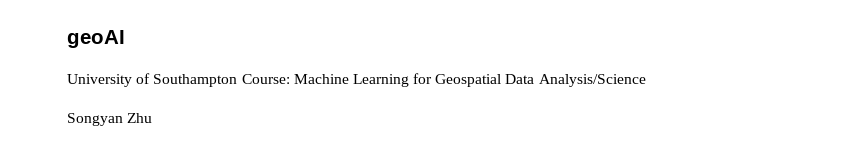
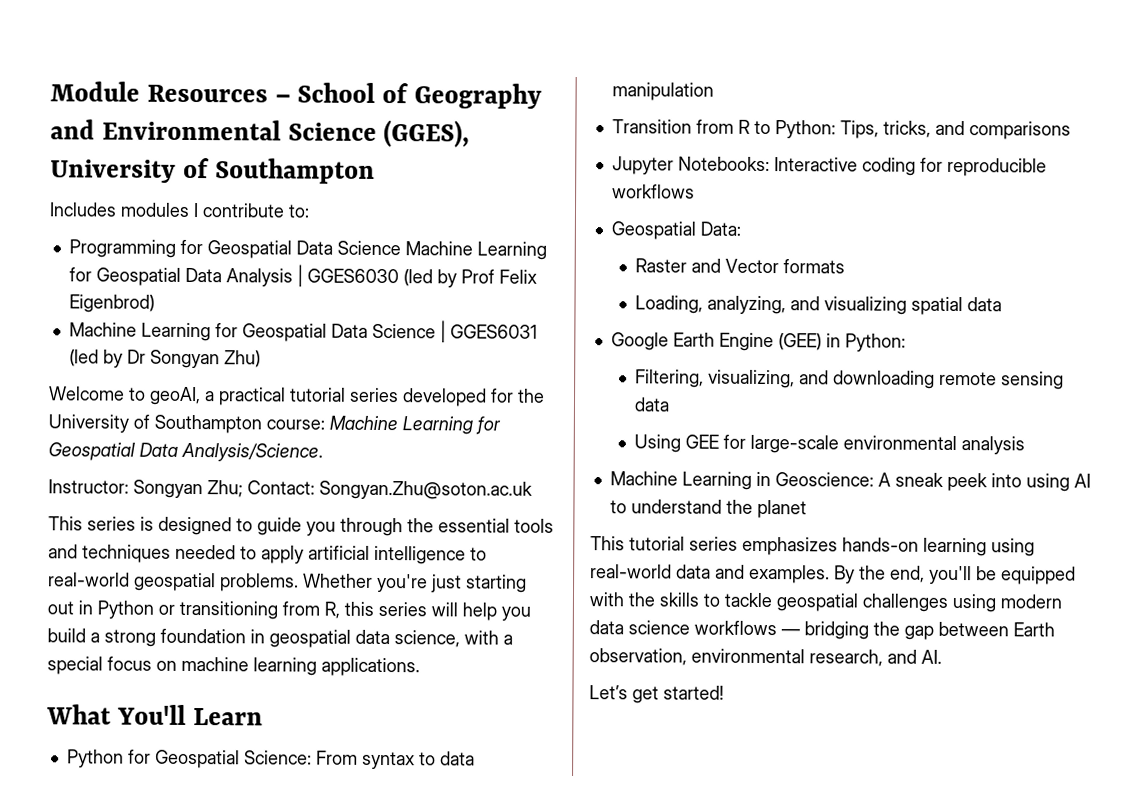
[67,30,125,48] [67,73,646,87] [67,113,153,126] geoAI // University of Southampton Course: Machine Learning for Geospatial Data Analysis/Science // Songyan Zhu -> [50,81,543,109] [50,119,471,148] [50,157,375,184] [49,202,310,218] [68,239,547,260] [68,264,537,288] [68,294,155,313] [68,320,538,343] [68,349,261,369] [49,386,545,407] [48,414,501,435] [48,442,323,462] [48,479,533,500] [48,516,554,537] [48,544,487,565] [48,572,527,593] [47,600,531,621] [47,628,513,648] [47,656,420,677] [46,704,263,726] [66,749,475,770] [611,82,714,101] [611,119,1071,140] [611,156,1047,177] [611,184,695,199] [610,221,741,240] [635,258,846,274] [635,295,1003,316] [610,332,906,352] [635,369,1065,390] [634,397,671,412] [634,434,1026,455] [609,471,1091,492] [609,499,807,519] [590,536,1035,557] [590,564,1076,585] [589,592,1062,613] [589,620,1055,640] [589,648,942,667] [589,685,724,704] Module Resources – School of Geography and Environmental Science (GGES), University of Southampton // Includes modules I contribute to: // Programming for Geospatial Data Science Machine Learning for Geospatial Data Analysis | GGES6030 (led by Prof Felix Eigenbrod) // Machine Learning for Geospatial Data Science | GGES6031 (led by Dr Songyan Zhu) // Welcome to geoAI, a practical tutorial series developed for the University of Southampton course: Machine Learning for Geospatial Data Analysis/Science. // Instructor: Songyan Zhu; Contact: Songyan.Zhu@soton.ac.uk // This series is designed to guide you through the essential tools and techniques needed to apply artificial intelligence to real-world geospatial problems. Whether you're just starting out in Python or transitioning from R, this series will help you build a strong foundation in geospatial data science, with a special focus on machine learning applications. // What You'll Learn // Python for Geospatial Science: From syntax to data manipulation // Transition from R to Python: Tips, tricks, and comparisons // Jupyter Notebooks: Interactive coding for reproducible workflows // Geospatial Data: // Raster and Vector formats // Loading, analyzing, and visualizing spatial data // Google Earth Engine (GEE) in Python: // Filtering, visualizing, and downloading remote sensing data // Using GEE for large-scale environmental analysis // Machine Learning in Geoscience: A sneak peek into using AI to understand the planet // This tutorial series emphasizes hands-on learning using real-world data and examples. By the end, you'll be equipped with the skills to tackle geospatial challenges using modern data science workflows — bridging the gap between Earth observation, environmental research, and AI. // Let’s get started!

